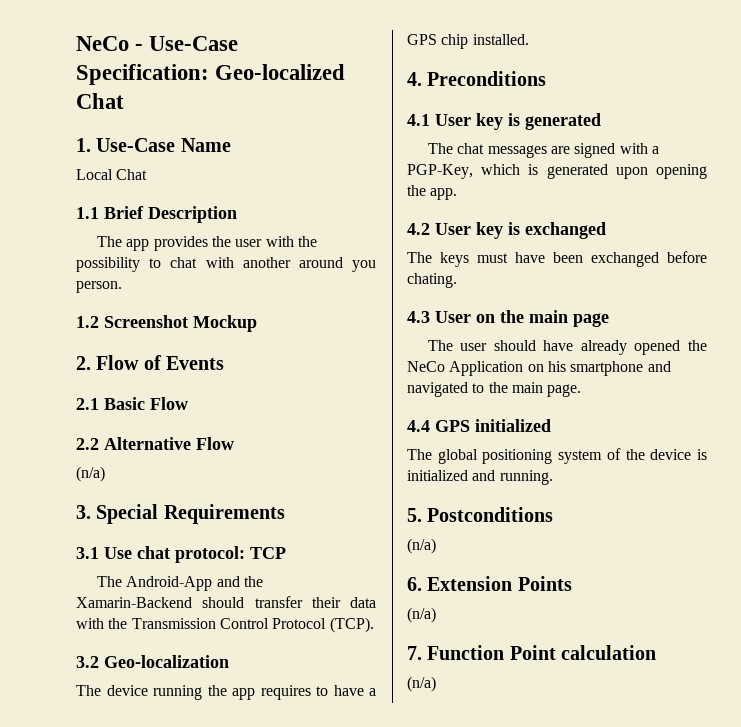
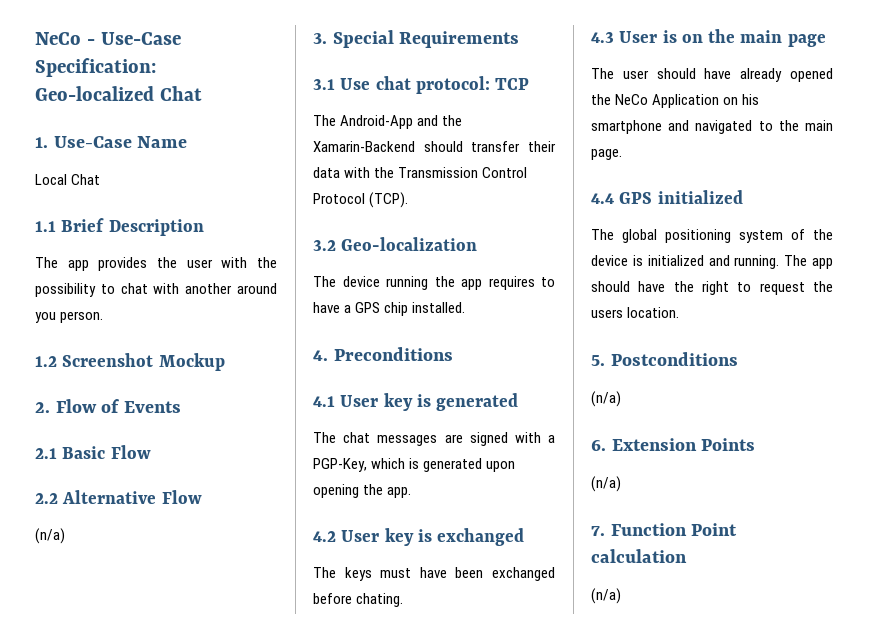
(471, 317) none -> [662,30,677,43] is
(553, 477) none -> [784,255,833,269] [591,281,833,295] [591,307,680,318] The app should have the right to request the users location.

